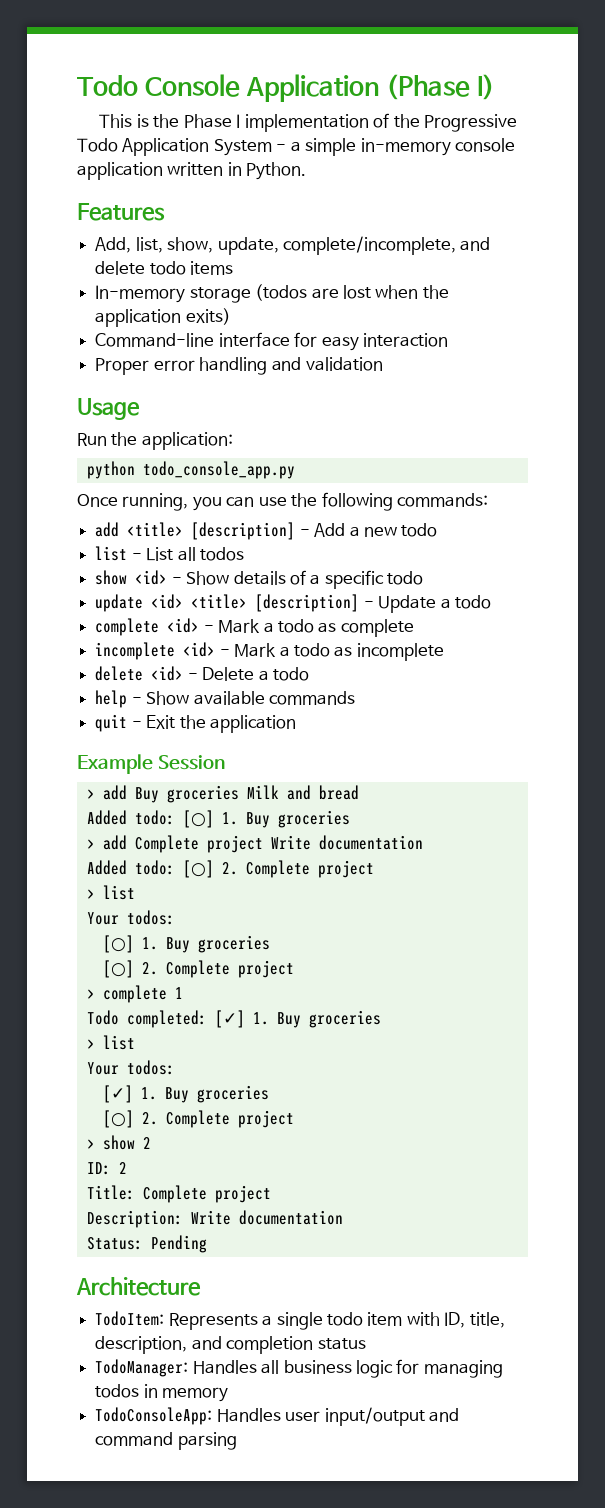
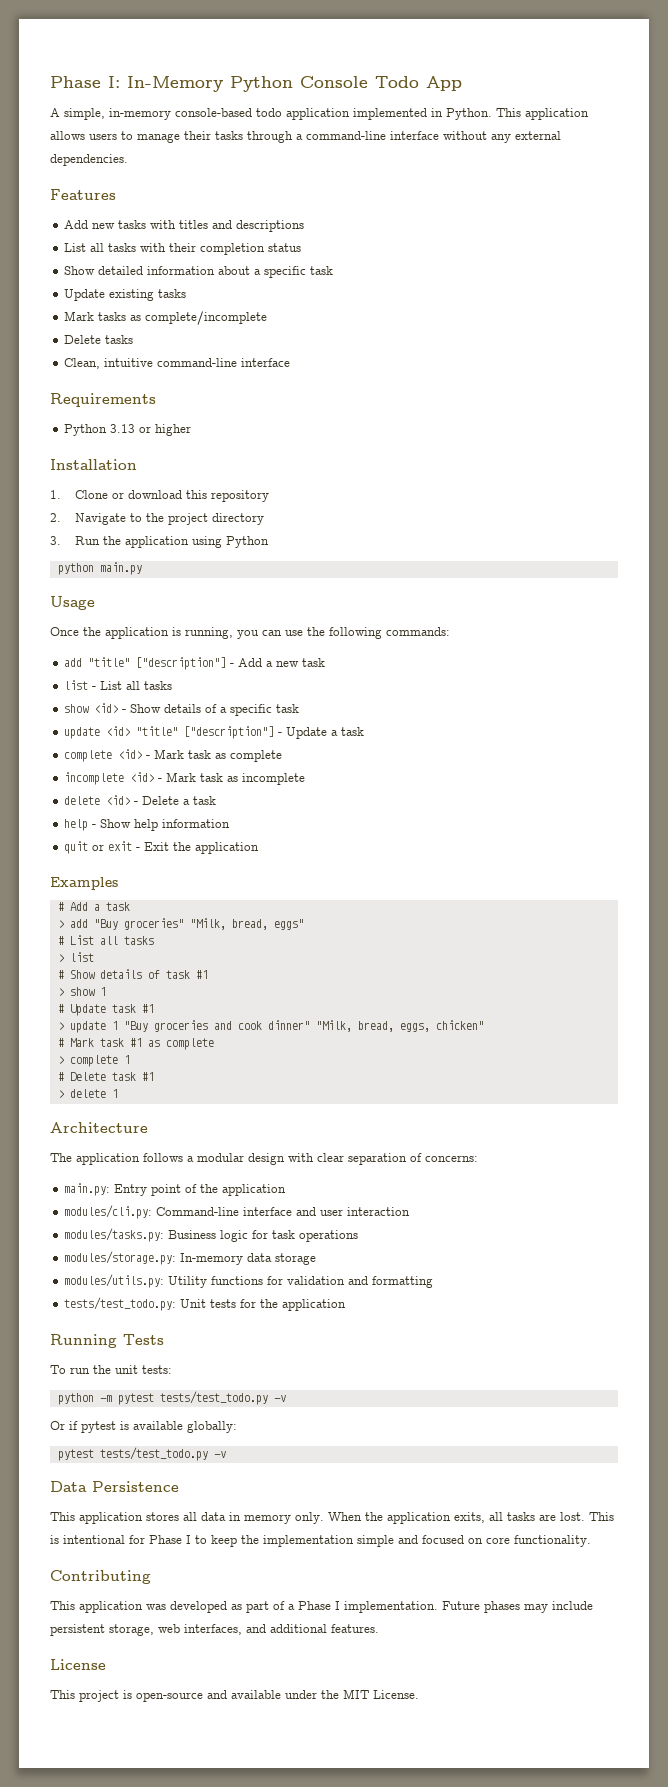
[77,74,496,102] [99,113,518,132] [77,138,516,156] [77,162,307,180] [77,203,165,221] [95,236,491,255] [95,261,234,275] [95,284,449,303] [95,308,231,327] [95,332,448,351] [95,357,383,375] [77,398,140,420] [77,432,233,450] [86,461,295,479] [77,494,118,507] Todo Console Application (Phase I) // This is the Phase I implementation of the Progressive Todo Application System - a simple in-memory console application written in Python. // Features // Add, list, show, update, complete/incomplete, and delete todo items // In-memory storage (todos are lost when the application exits) // Command-line interface for easy interaction // Proper error handling and validation // Usage // Run the application: // python todo_console_app.py // Once -> [50,76,462,92] [50,108,589,120] [50,131,561,143] [50,154,128,166] [50,189,116,200] [64,220,305,232] [64,243,302,255] [64,266,334,278] [64,289,187,301] [64,311,268,325] [64,335,134,344] [64,358,291,369] [50,393,156,407] [64,424,192,436] [50,459,137,470] [50,490,270,502] [50,513,265,525] [50,536,270,548] [57,562,142,575] [50,596,95,610] [50,627,181,639] Phase I: In-Memory Python Console Todo App // A simple, in-memory console-based todo application implemented in Python. This application allows users to manage their tasks through a command-line interface without any external dependencies. // Features // Add new tasks with titles and descriptions // List all tasks with their completion status // Show detailed information about a specific task // Update existing tasks // Mark tasks as complete/incomplete // Delete tasks // Clean, intuitive command-line interface // Requirements // Python 3.13 or higher // Installation // 1. Clone or download this repository // 2. Navigate to the project directory // 3. Run the application using Python // python main.py // Usage // Once the application is
[127,522,296,540] <title> [description] -> [88,657,227,670] "title" ["description"]
[401,523,438,537] todo -> [302,658,326,667] task
[199,547,244,561] todos -> [144,681,173,690] tasks
[387,571,424,585] todo -> [276,704,300,713] task
[191,594,360,612] <title> [description] -> [136,726,275,739] "title" ["description"]
[454,595,491,609] todo -> [341,727,365,736] task
[263,619,314,633] a todo -> [188,750,212,759] task
[279,643,330,657] a todo -> [200,773,224,782] task
[272,667,309,681] todo -> [193,796,217,805] task
[193,691,355,705] available commands -> [134,819,231,831] help information
(128, 723) none -> [92,841,133,851] or exit
[77,754,226,774] [86,785,359,803] [86,810,350,828] [86,835,423,853] [86,860,374,878] [86,885,135,900] [86,910,175,925] [102,935,270,953] [102,960,294,978] [86,985,183,1003] [86,1010,381,1028] [86,1035,135,1050] [86,1060,175,1075] [102,1085,269,1103] [102,1110,294,1128] [86,1135,151,1150] [86,1162,127,1175] [86,1185,271,1203] [86,1210,343,1228] [86,1235,207,1253] [76,1277,201,1296] [95,1311,505,1330] [95,1336,366,1354] [95,1359,503,1378] [95,1384,229,1402] [95,1407,459,1426] [95,1432,237,1450] Example Session // > add Buy groceries Milk and bread // Added todo: [○] 1. Buy groceries // > add Complete project Write documentation // Added todo: [○] 2. Complete project // > list // Your todos: // [○] 1. Buy groceries // [○] 2. Complete project // > complete 1 // Todo completed: [✓] 1. Buy groceries // > list // Your todos: // [✓] 1. Buy groceries // [○] 2. Complete project // > show 2 // ID: 2 // Title: Complete project // Description: Write documentation // Status: Pending // Architecture // TodoItem: Represents a single todo item with ID, title, description, and completion status // TodoManager: Handles all business logic for managing todos in memory // TodoConsoleApp: Handles user input/output and command parsing -> [50,877,118,890] [57,902,130,911] [57,918,304,930] [57,935,154,945] [57,952,94,962] [57,969,208,979] [57,987,106,996] [57,1004,154,1016] [57,1020,484,1033] [57,1038,214,1050] [57,1055,130,1067] [57,1072,154,1081] [57,1089,118,1098] [50,1122,148,1133] [50,1153,478,1165] [64,1183,287,1196] [64,1205,411,1219] [64,1228,359,1242] [64,1251,317,1265] [64,1274,434,1288] [64,1297,347,1311] [50,1334,164,1348] [50,1365,172,1374] [57,1391,286,1405] [50,1421,237,1433] [57,1447,226,1461] [50,1481,179,1492] [50,1512,614,1524] [50,1535,591,1547] [50,1570,151,1584] [50,1601,593,1613] [50,1624,379,1636] [50,1659,106,1670] [50,1689,419,1702] Examples // # Add a task // > add "Buy groceries" "Milk, bread, eggs" // # List all tasks // > list // # Show details of task #1 // > show 1 // # Update task #1 // > update 1 "Buy groceries and cook dinner" "Milk, bread, eggs, chicken" // # Mark task #1 as complete // > complete 1 // # Delete task #1 // > delete 1 // Architecture // The application follows a modular design with clear separation of concerns: // main.py: Entry point of the application // modules/cli.py: Command-line interface and user interaction // modules/tasks.py: Business logic for task operations // modules/storage.py: In-memory data storage // modules/utils.py: Utility functions for validation and formatting // tests/test_todo.py: Unit tests for the application // Running Tests // To run the unit tests: // python -m pytest tests/test_todo.py -v // Or if pytest is available globally: // pytest tests/test_todo.py -v // Data Persistence // This application stores all data in memory only. When the application exits, all tasks are lost. This is intentional for Phase I to keep the implementation simple and focused on core functionality. // Contributing // This application was developed as part of a Phase I implementation. Future phases may include persistent storage, web interfaces, and additional features. // License // This project is open-source and available under the MIT License.

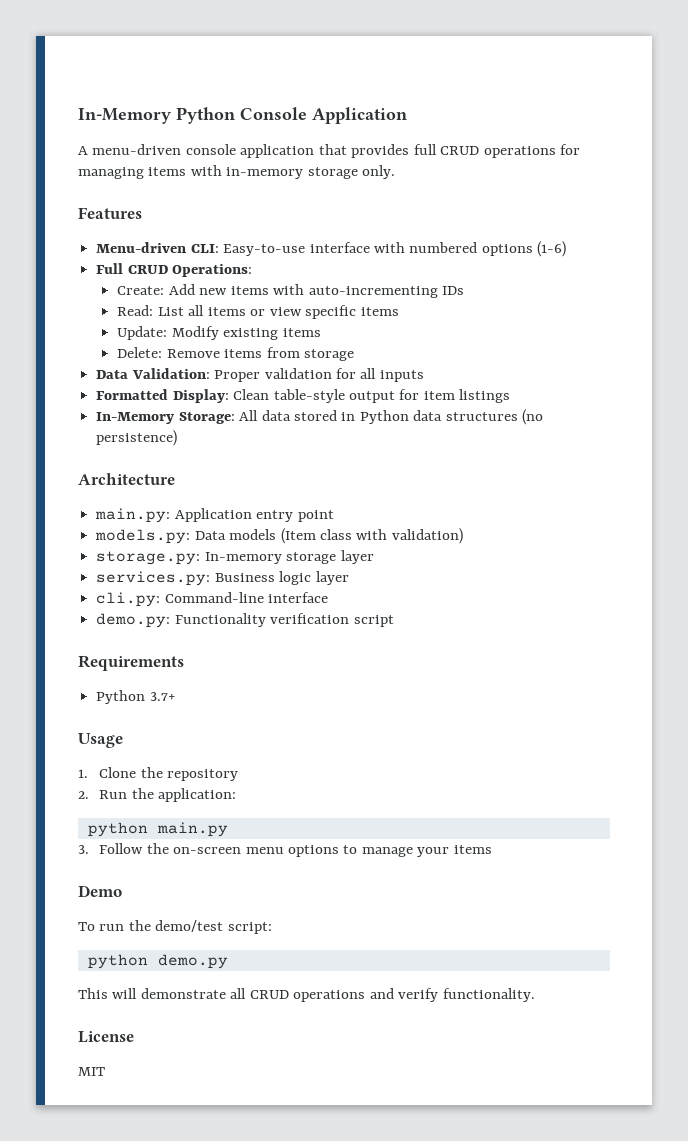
[50,76,120,88] Phase I: -> (78, 116) none
[375,76,462,91] Todo App -> [312,107,407,124] Application
[64,108,589,120] [50,131,561,143] [50,154,128,166] [50,189,116,200] [64,220,305,232] [64,243,302,255] [64,266,334,278] [64,289,187,301] [64,311,268,325] [64,335,134,344] [64,358,291,369] [50,393,156,407] [64,424,192,436] [50,459,137,470] [50,490,270,502] [50,513,265,525] [50,536,270,548] [57,562,142,575] [50,596,95,610] [50,627,450,639] [64,657,326,670] [64,680,173,690] [64,703,300,716] [64,726,365,739] [64,749,283,762] [64,772,306,785] [64,795,217,805] [64,819,231,831] [64,841,260,854] [50,877,118,890] [57,902,130,911] [57,918,304,930] [57,935,154,945] [57,952,94,962] [57,969,208,979] [57,987,106,996] [57,1004,154,1016] [57,1020,484,1033] [57,1038,214,1050] [57,1055,130,1067] [57,1072,154,1081] [57,1089,118,1098] [50,1122,148,1133] [50,1153,478,1165] [64,1183,287,1196] [64,1205,411,1219] [64,1228,359,1242] [64,1251,317,1265] [64,1274,434,1288] [64,1297,347,1311] [50,1334,164,1348] simple, in-memory console-based todo application implemented in Python. This application allows users to manage their tasks through a command-line interface without any external dependencies. // Features // Add new tasks with titles and descriptions // List all tasks with their completion status // Show detailed information about a specific task // Update existing tasks // Mark tasks as complete/incomplete // Delete tasks // Clean, intuitive command-line interface // Requirements // Python 3.13 or higher // Installation // 1. Clone or download this repository // 2. Navigate to the project directory // 3. Run the application using Python // python main.py // Usage // Once the application is running, you can use the following commands: // add "title" ["description"] - Add a new task // list - List all tasks // show <id> - Show details of a specific task // update <id> "title" ["description"] - Update a task // complete <id> - Mark task as complete // incomplete <id> - Mark task as incomplete // delete <id> - Delete a task // help - Show help information // quit or exit - Exit the application // Examples // # Add a task // > add "Buy groceries" "Milk, bread, eggs" // # List all tasks // > list // # Show details of task #1 // > show 1 // # Update task #1 // > update 1 "Buy groceries and cook dinner" "Milk, bread, eggs, chicken" // # Mark task #1 as complete // > complete 1 // # Delete task #1 // > delete 1 // Architecture // The application follows a modular design with clear separation of concerns: // main.py: Entry point of the application // modules/cli.py: Command-line interface and user interaction // modules/tasks.py: Business logic for task operations // modules/storage.py: In-memory data storage // modules/utils.py: Utility functions for validation and formatting // tests/test_todo.py: Unit tests for the application // Running Tests -> [92,144,581,158] [78,165,396,179] [78,207,142,219] [96,241,567,257] [96,263,253,277] [117,284,465,298] [117,305,399,319] [117,326,321,340] [117,347,355,361] [96,368,424,382] [96,389,511,403] [96,409,544,425] [96,430,178,446] [78,473,175,485] [95,508,334,523] [95,528,463,544] [96,550,374,565] [96,571,349,586] [96,592,329,607] [96,613,394,628] [78,655,184,671] [96,690,176,704] [78,733,123,748] [78,767,239,781] [78,788,237,802] [87,822,228,837] [78,843,492,857] [78,885,122,897] menu-driven console application that provides full CRUD operations for managing items with in-memory storage only. // Features // Menu-driven CLI: Easy-to-use interface with numbered options (1-6) // Full CRUD Operations: // Create: Add new items with auto-incrementing IDs // Read: List all items or view specific items // Update: Modify existing items // Delete: Remove items from storage // Data Validation: Proper validation for all inputs // Formatted Display: Clean table-style output for item listings // In-Memory Storage: All data stored in Python data structures (no persistence) // Architecture // main.py: Application entry point // models.py: Data models (Item class with validation) // storage.py: In-memory storage layer // services.py: Business logic layer // cli.py: Command-line interface // demo.py: Functionality verification script // Requirements // Python 3.7+ // Usage // 1. Clone the repository // 2. Run the application: // python main.py // 3. Follow the on-screen menu options to manage your items // Demo
[115,1365,172,1374] [57,1391,286,1405] [50,1421,237,1433] [57,1447,226,1461] [50,1481,179,1492] [50,1512,614,1524] [50,1535,591,1547] [50,1570,151,1584] [50,1601,593,1613] [50,1624,379,1636] [50,1659,106,1670] [50,1689,419,1702] unit tests: // python -m pytest tests/test_todo.py -v // Or if pytest is available globally: // pytest tests/test_todo.py -v // Data Persistence // This application stores all data in memory only. When the application exits, all tasks are lost. This is intentional for Phase I to keep the implementation simple and focused on core functionality. // Contributing // This application was developed as part of a Phase I implementation. Future phases may include persistent storage, web interfaces, and additional features. // License // This project is open-source and available under the MIT License. -> [155,920,272,934] [87,954,228,969] [78,988,535,1002] [78,1031,134,1043] [78,1067,105,1076] demo/test script: // python demo.py // This will demonstrate all CRUD operations and verify functionality. // License // MIT

